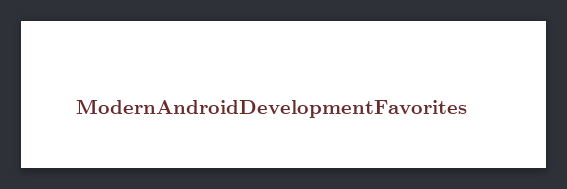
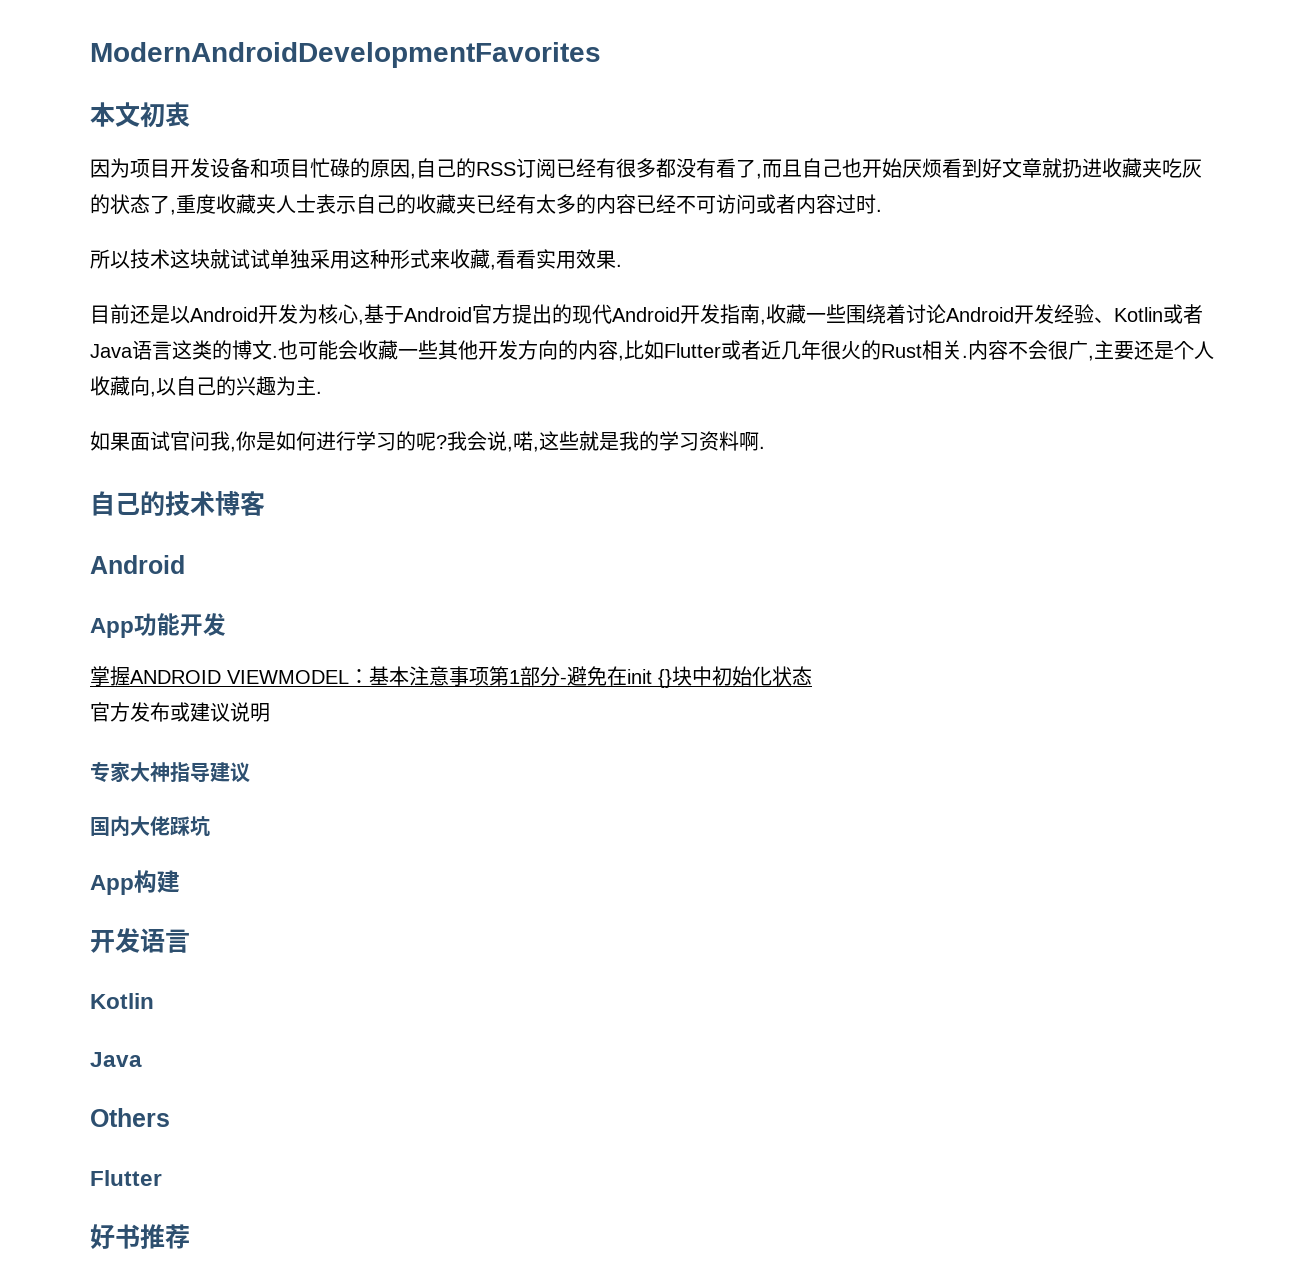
(467, 108) none -> [90,102,190,128] [90,158,1202,179] [90,194,882,215] [90,249,622,270] [90,304,1203,325] [90,340,1214,361] [90,376,322,397] [90,431,765,452] [90,491,265,516] [90,555,185,574] [90,613,226,638] [90,666,812,688] [90,702,270,722] [90,762,250,783] [90,816,210,837] [90,870,180,895] [90,928,190,953] [90,993,154,1009] [90,1052,142,1067] [90,1108,170,1127] [90,1170,162,1186] [90,1224,190,1249] // 本文初衷 // 因为项目开发设备和项目忙碌的原因,自己的RSS订阅已经有很多都没有看了,而且自己也开始厌烦看到好文章就扔进收藏夹吃灰的状态了,重度收藏夹人士表示自己的收藏夹已经有太多的内容已经不可访问或者内容过时. // 所以技术这块就试试单独采用这种形式来收藏,看看实用效果. // 目前还是以Android开发为核心,基于Android官方提出的现代Android开发指南,收藏一些围绕着讨论Android开发经验、Kotlin或者Java语言这类的博文.也可能会收藏一些其他开发方向的内容,比如Flutter或者近几年很火的Rust相关.内容不会很广,主要还是个人收藏向,以自己的兴趣为主. // 如果面试官问我,你是如何进行学习的呢?我会说,喏,这些就是我的学习资料啊. // 自己的技术博客 // Android // App功能开发 // 掌握ANDROID VIEWMODEL：基本注意事项第1部分-避免在init {}块中初始化状态 // 官方发布或建议说明 // 专家大神指导建议 // 国内大佬踩坑 // App构建 // 开发语言 // Kotlin // Java // Others // Flutter // 好书推荐

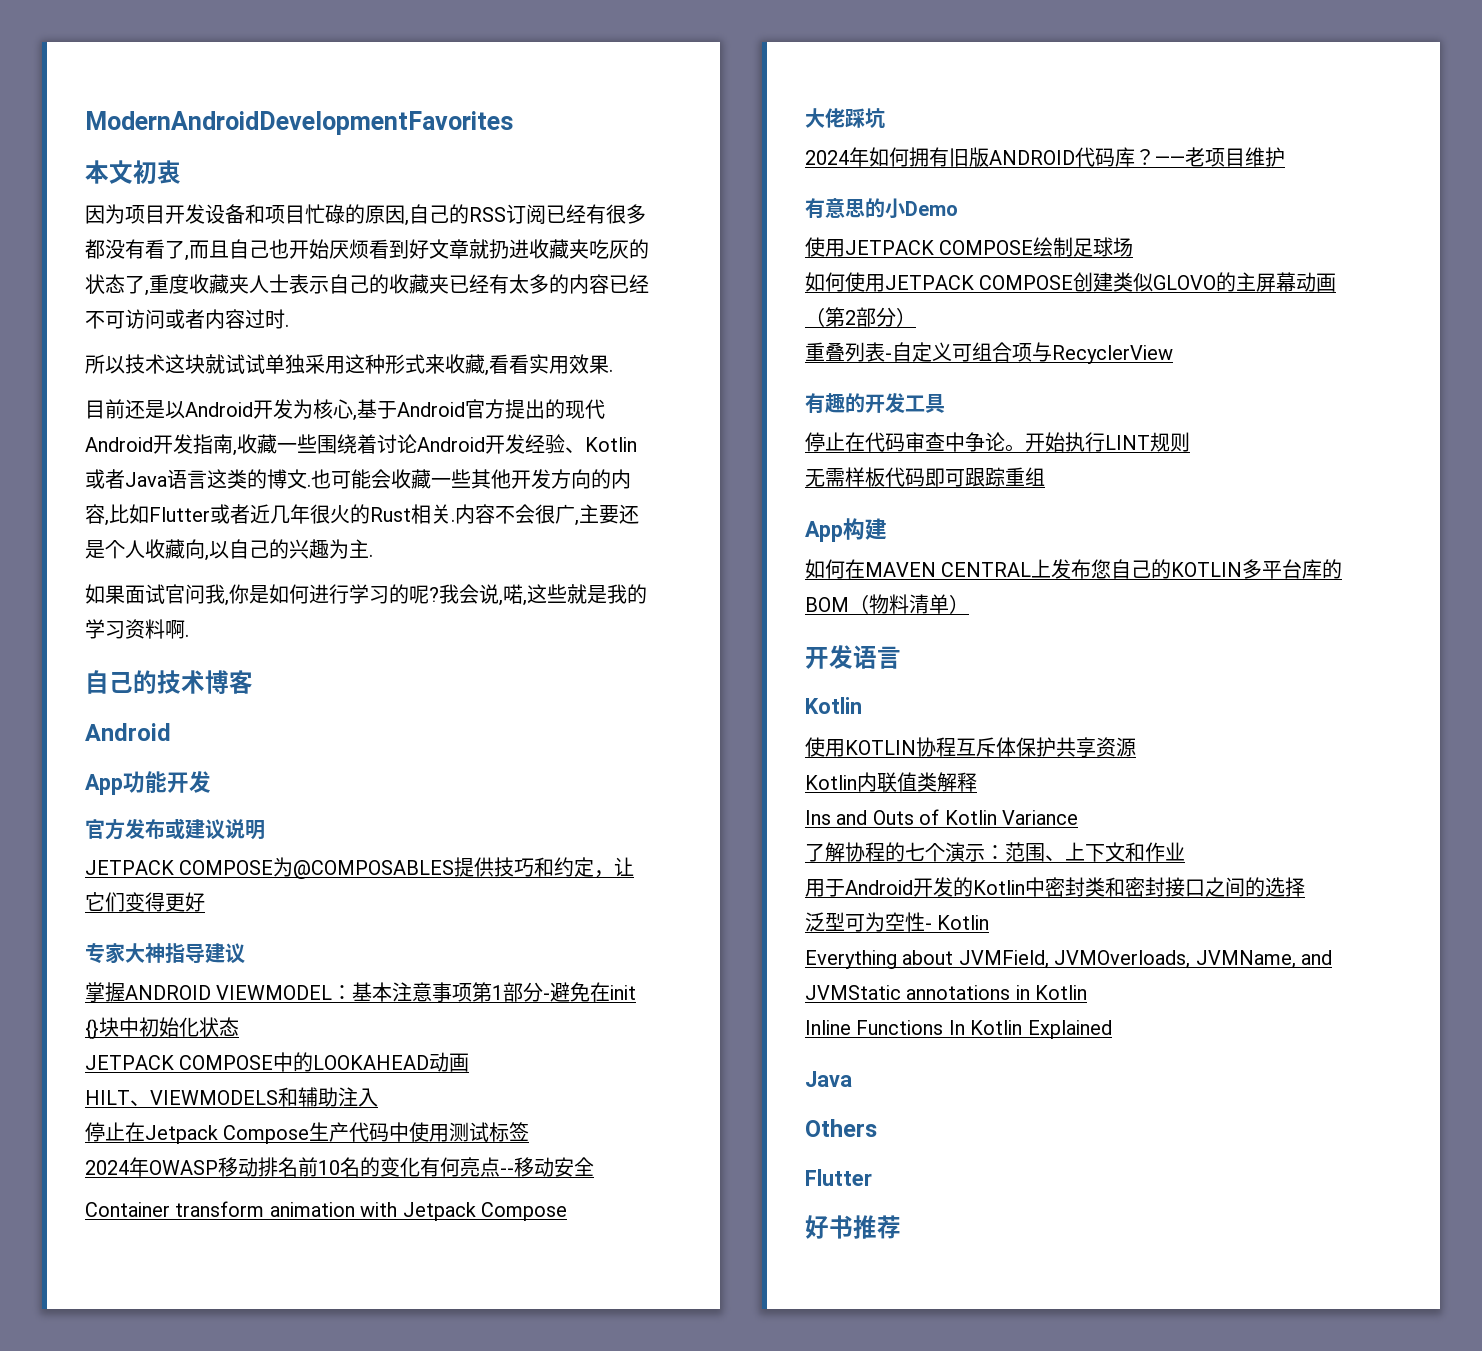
(226, 624) none -> [85,818,265,840] [85,857,635,879] [85,892,205,912] [85,943,245,964] // 官方发布或建议说明 // JETPACK COMPOSE为@COMPOSABLES提供技巧和约定，让它们变得更好 // 专家大神指导建议
[90,702,270,722] [90,762,250,783] [90,816,210,837] [90,870,180,895] [90,928,190,953] [90,993,154,1009] 官方发布或建议说明 // 专家大神指导建议 // 国内大佬踩坑 // App构建 // 开发语言 // Kotlin -> [85,1052,470,1072] [85,1087,378,1107] [85,1122,530,1144] [85,1157,594,1177] [85,1201,567,1221] [805,108,885,128] [805,147,1285,167] [805,198,958,219] [805,237,1134,257] [805,272,1337,292] [805,307,916,327] [805,342,1173,364] [805,393,945,413] [805,432,1190,452] [805,467,1045,487] [805,518,887,542] [805,559,1343,579] [805,594,969,614] [805,645,901,669] [805,697,862,714] [805,737,1136,758] [805,772,977,793] [805,809,1078,825] [805,842,1185,862] [805,877,1305,897] [805,912,990,932] [805,950,1332,969] [805,985,1088,1000] [805,1020,1112,1039] JETPACK COMPOSE中的LOOKAHEAD动画 // HILT、VIEWMODELS和辅助注入 // 停止在Jetpack Compose生产代码中使用测试标签 // 2024年OWASP移动排名前10名的变化有何亮点--移动安全 // Container transform animation with Jetpack Compose // 大佬踩坑 // 2024年如何拥有旧版ANDROID代码库？——老项目维护 // 有意思的小Demo // 使用JETPACK COMPOSE绘制足球场 // 如何使用JETPACK COMPOSE创建类似GLOVO的主屏幕动画（第2部分） // 重叠列表-自定义可组合项与RecyclerView // 有趣的开发工具 // 停止在代码审查中争论。开始执行LINT规则 // 无需样板代码即可跟踪重组 // App构建 // 如何在MAVEN CENTRAL上发布您自己的KOTLIN多平台库的BOM（物料清单） // 开发语言 // Kotlin // 使用KOTLIN协程互斥体保护共享资源 // Kotlin内联值类解释 // Ins and Outs of Kotlin Variance // 了解协程的七个演示：范围、上下文和作业 // 用于Android开发的Kotlin中密封类和密封接口之间的选择 // 泛型可为空性- Kotlin // Everything about JVMField, JVMOverloads, JVMName, and JVMStatic annotations in Kotlin // Inline Functions In Kotlin Explained

